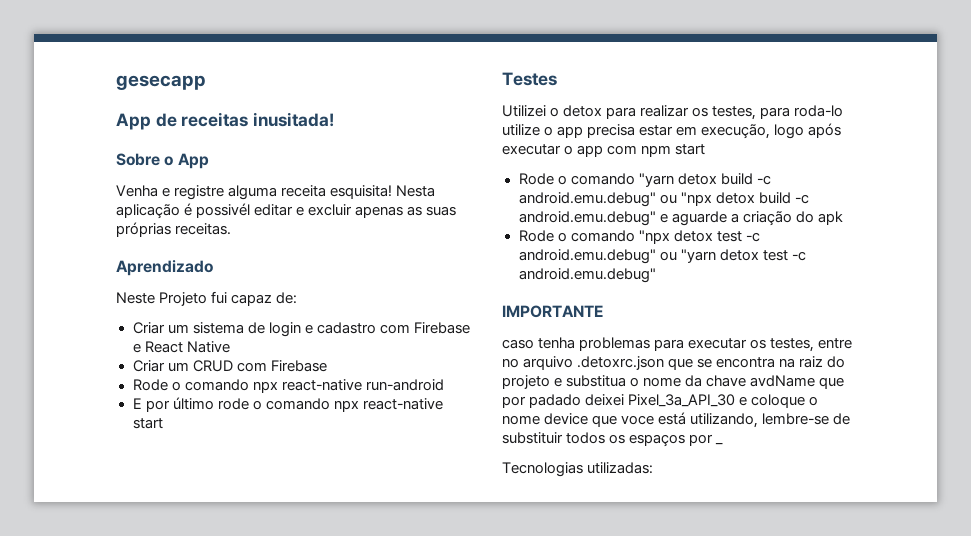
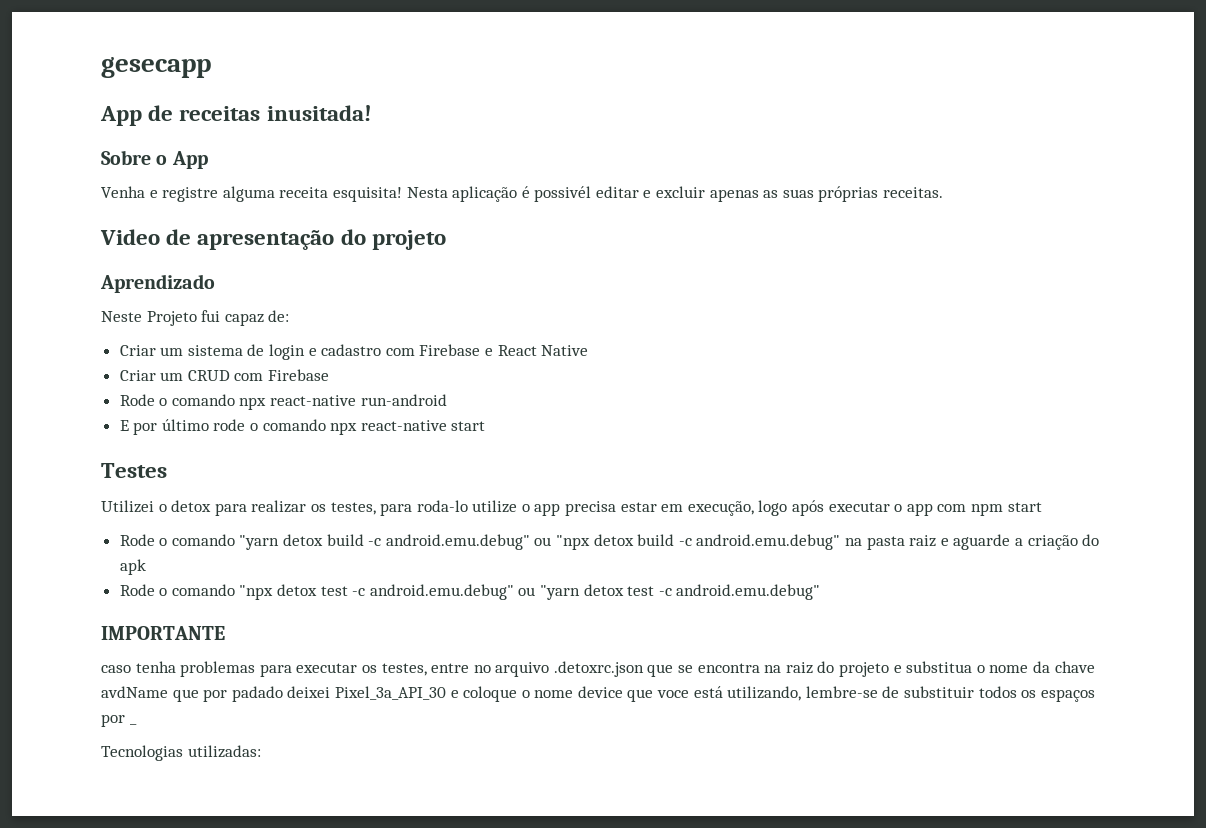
(232, 229) none -> [100,229,446,250] // Video de apresentação do projeto
(656, 218) none -> [844,535,937,550] na pasta raiz

